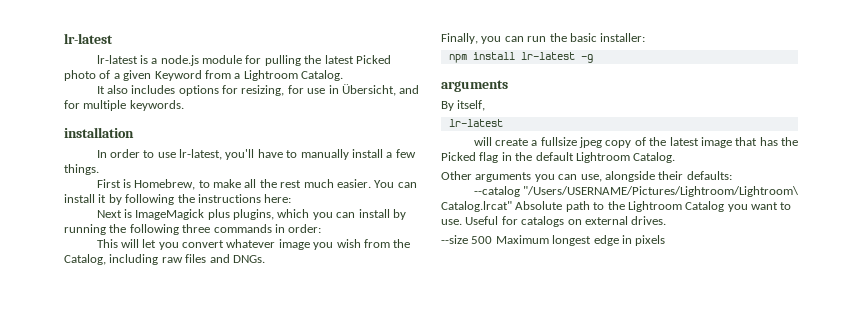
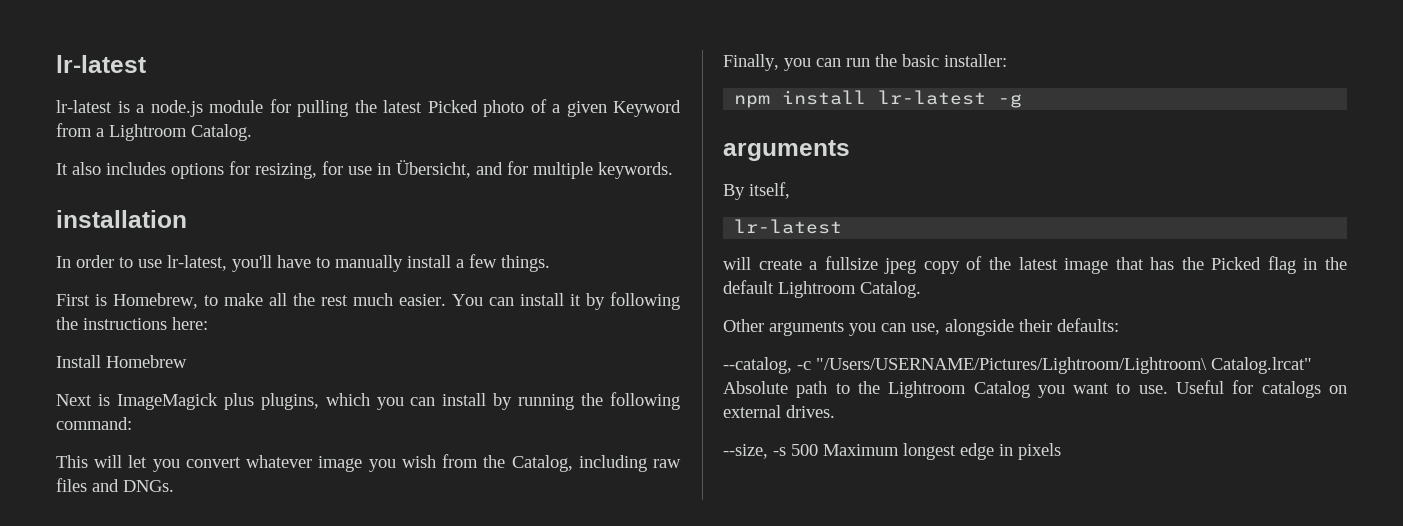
(292, 198) none -> [56,355,187,368] // Install Homebrew
[182,224,322,233] three commands in order: -> [56,417,132,430] command:
[473,186,520,197] --catalog -> [723,357,811,374] --catalog, -c
[441,235,468,244] --size -> [723,444,786,459] --size, -s

